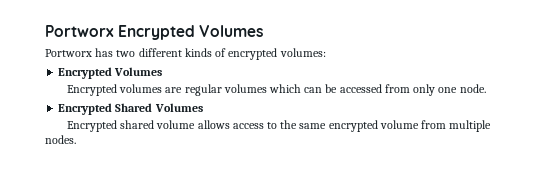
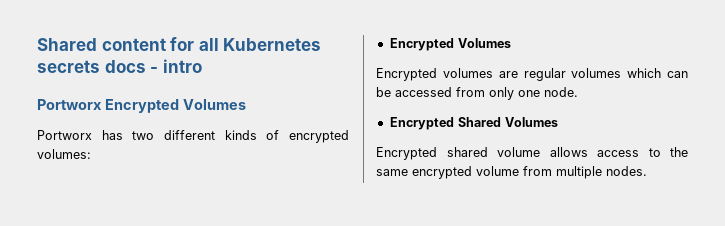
(45, 31) none -> [37,37,322,51] [37,59,202,73] Shared content for all Kubernetes secrets docs - intro //

